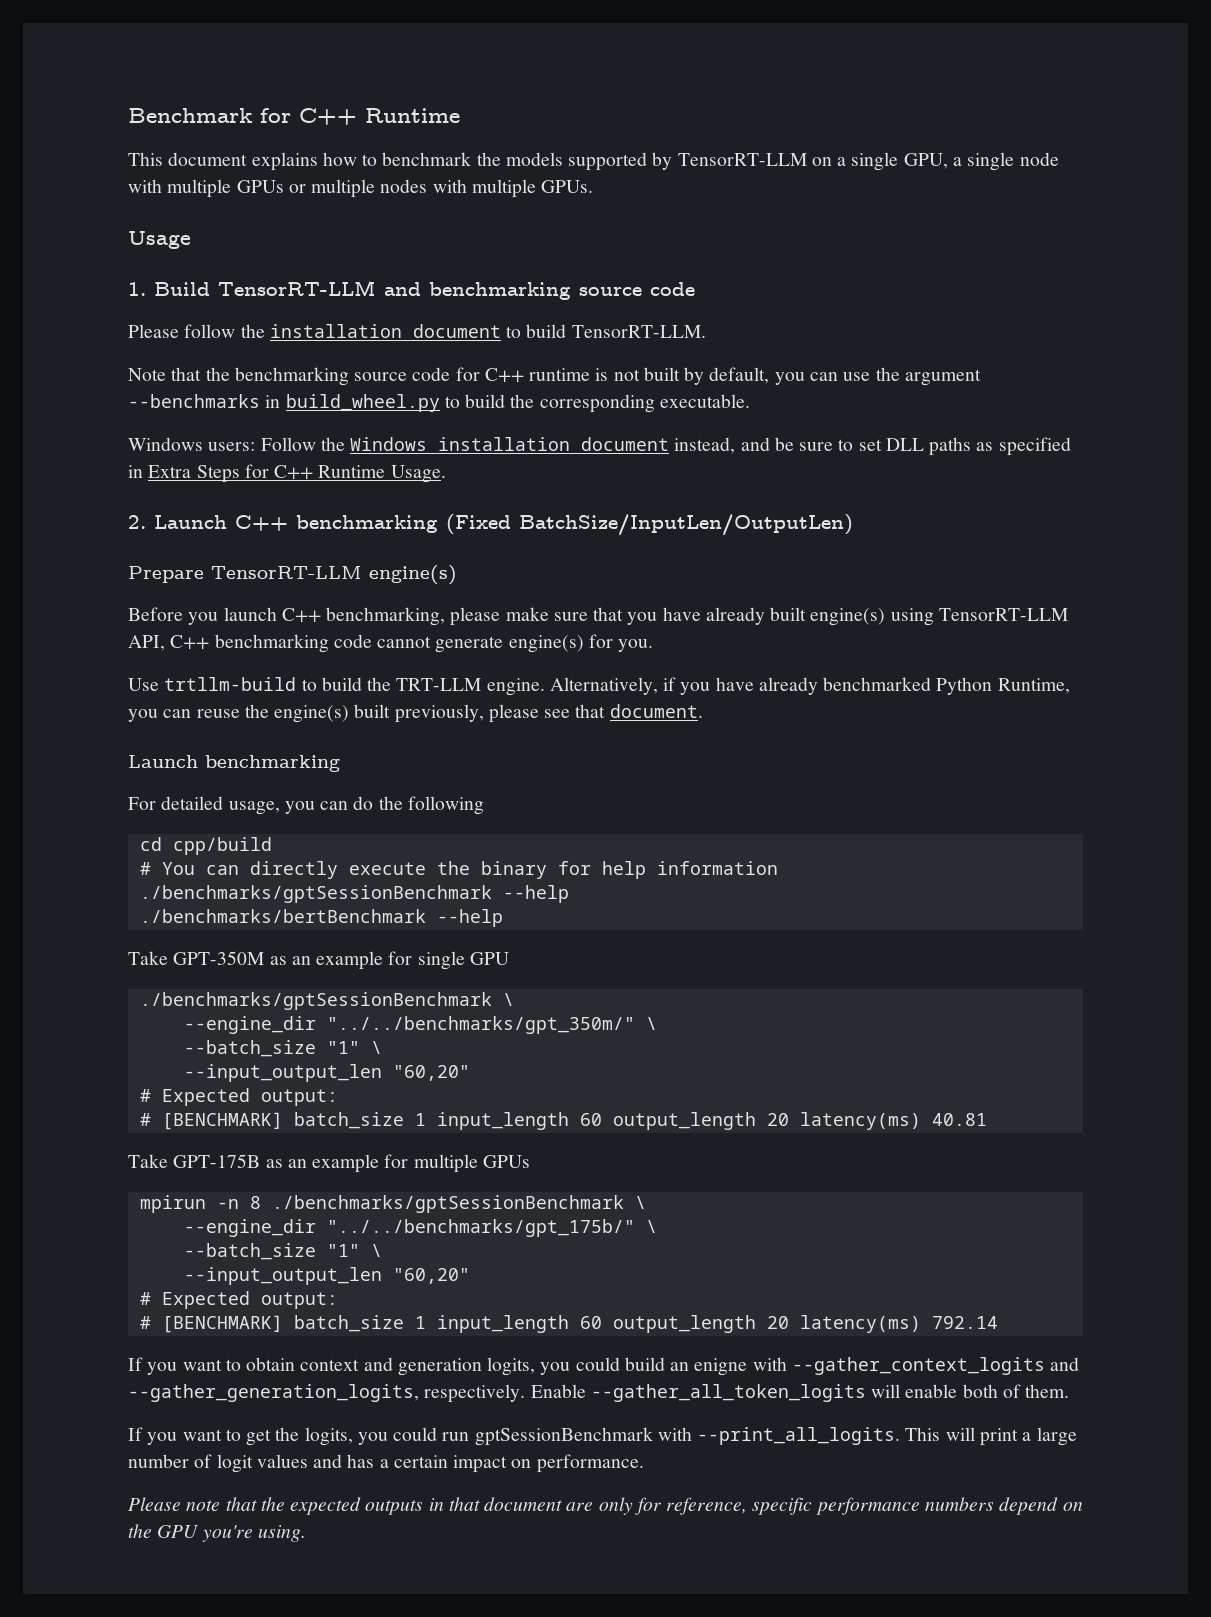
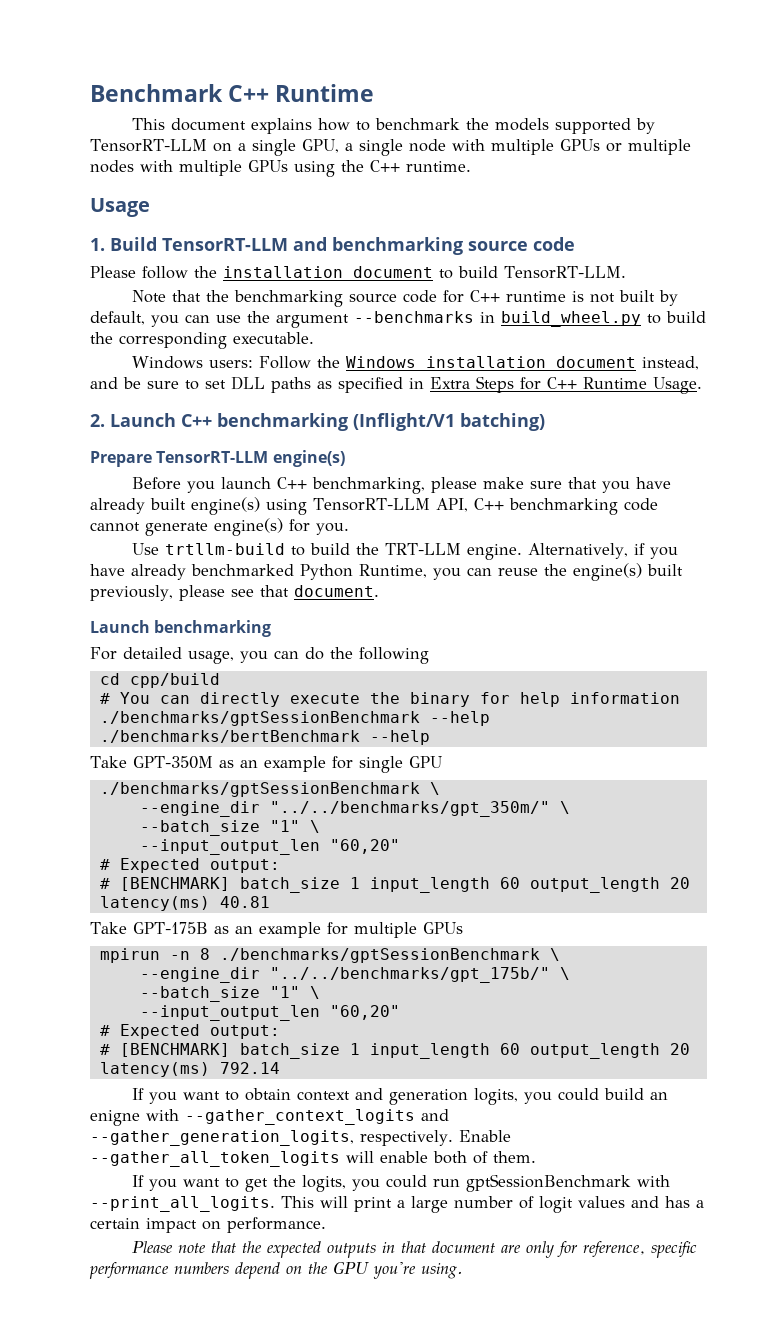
[260,108,291,123] for -> (223, 93) none
[541,180,594,193] GPUs. -> [248,160,471,177] GPUs using the C++ runtime.
[446,514,853,536] (Fixed BatchSize/InputLen/OutputLen) -> [353,413,545,431] (Inflight/V1 batching)

